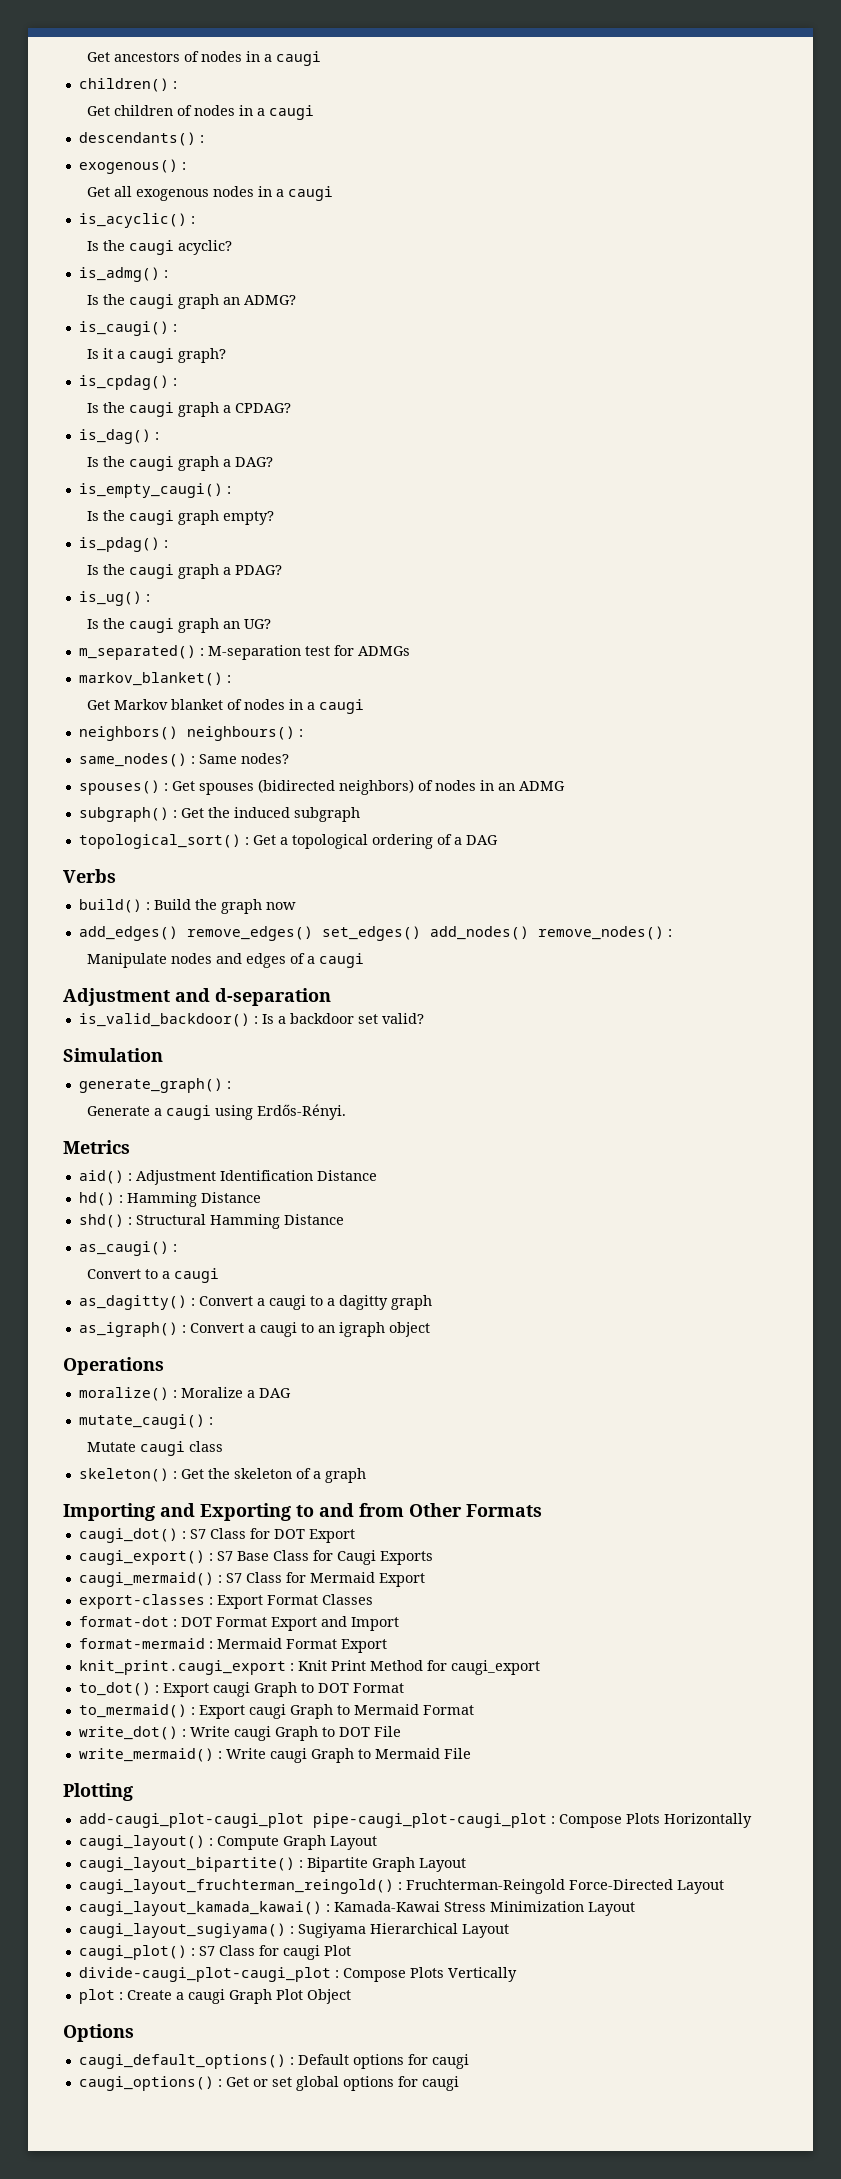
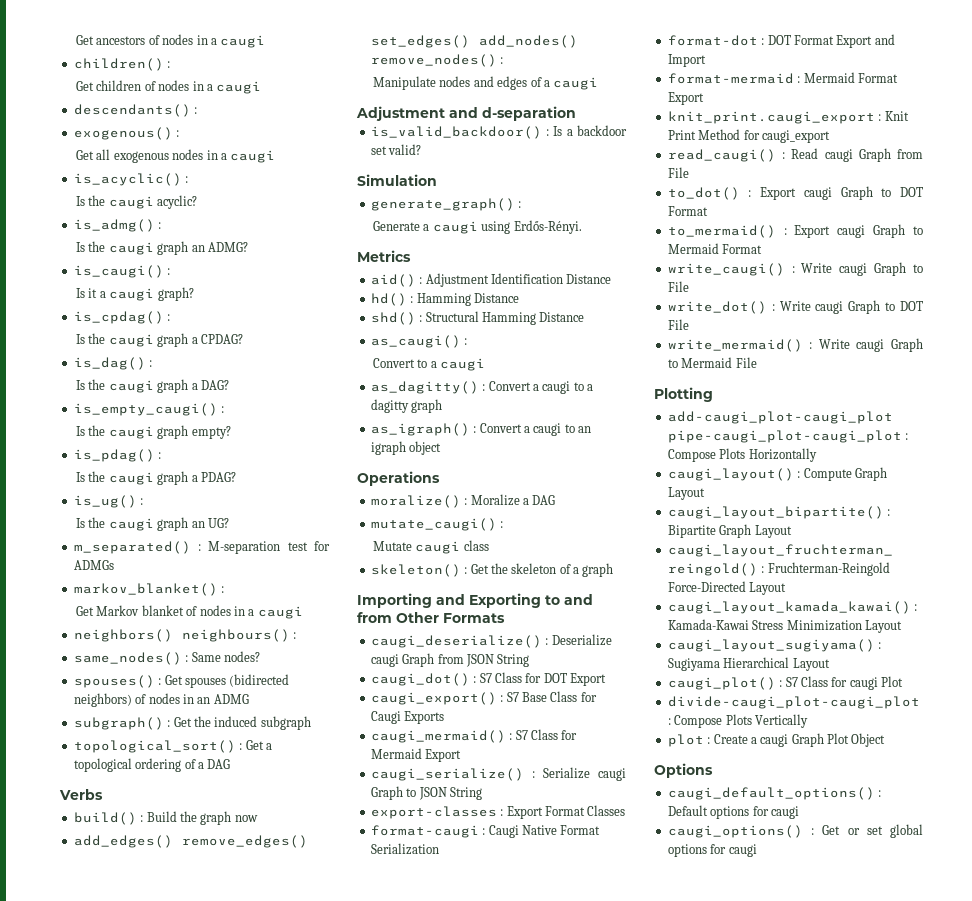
(542, 1510) none -> [370,634,612,648] [370,653,530,667] // caugi_deserialize() : Deserialize caugi Graph from JSON String
(425, 1580) none -> [370,767,626,781] [370,786,482,800] // caugi_serialize() : Serialize caugi Graph to JSON String
(373, 1599) none -> [370,825,601,838] [370,843,439,855] // format-caugi : Caugi Native Format Serialization
(540, 1667) none -> [667,148,923,162] [667,167,689,178] // read_caugi() : Read caugi Graph from File
(474, 1710) none -> [667,262,923,276] [667,281,689,292] // write_caugi() : Write caugi Graph to File

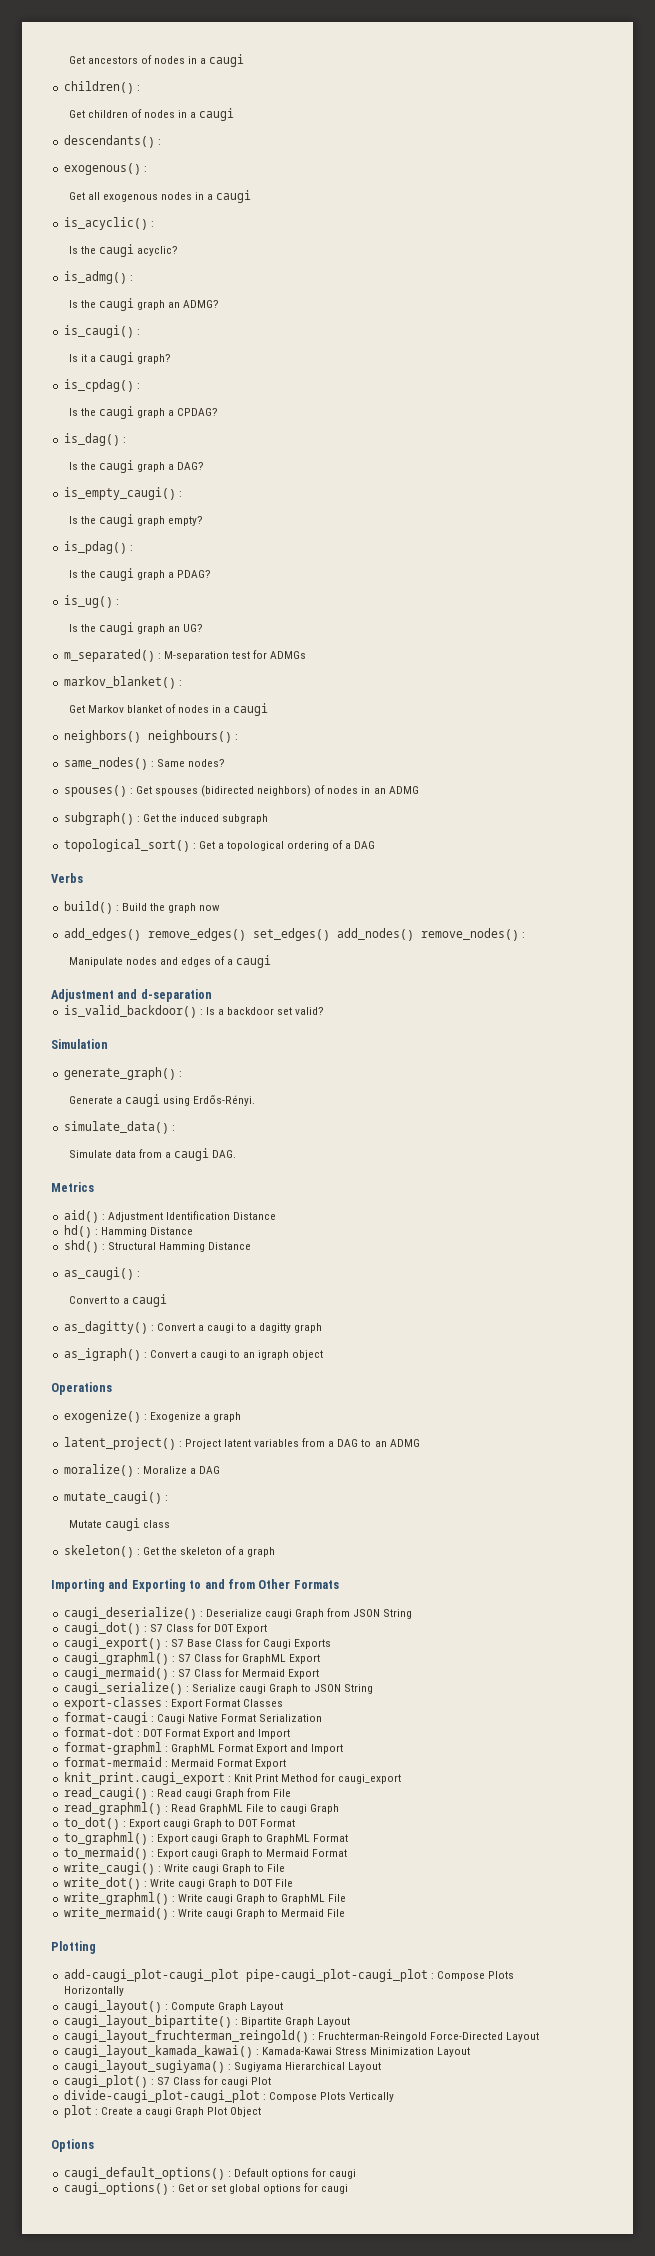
(582, 227) none -> [63,1121,175,1134] [68,1148,237,1161] // simulate_data() : // Simulate data from a caugi DAG.
(440, 478) none -> [63,1410,242,1423] [63,1437,420,1450] // exogenize() : Exogenize a graph // latent_project() : Project latent variables from a DAG to an ADMG
(445, 717) none -> [63,1652,321,1665] // caugi_graphml() : S7 Class for GraphML Export
(706, 60) none -> [63,1742,344,1755] // format-graphml : GraphML Format Export and Import
(689, 172) none -> [63,1802,340,1815] // read_graphml() : Read GraphML File to caugi Graph
(708, 211) none -> [63,1832,349,1845] // to_graphml() : Export caugi Graph to GraphML Format
(689, 324) none -> [63,1892,347,1905] // write_graphml() : Write caugi Graph to GraphML File

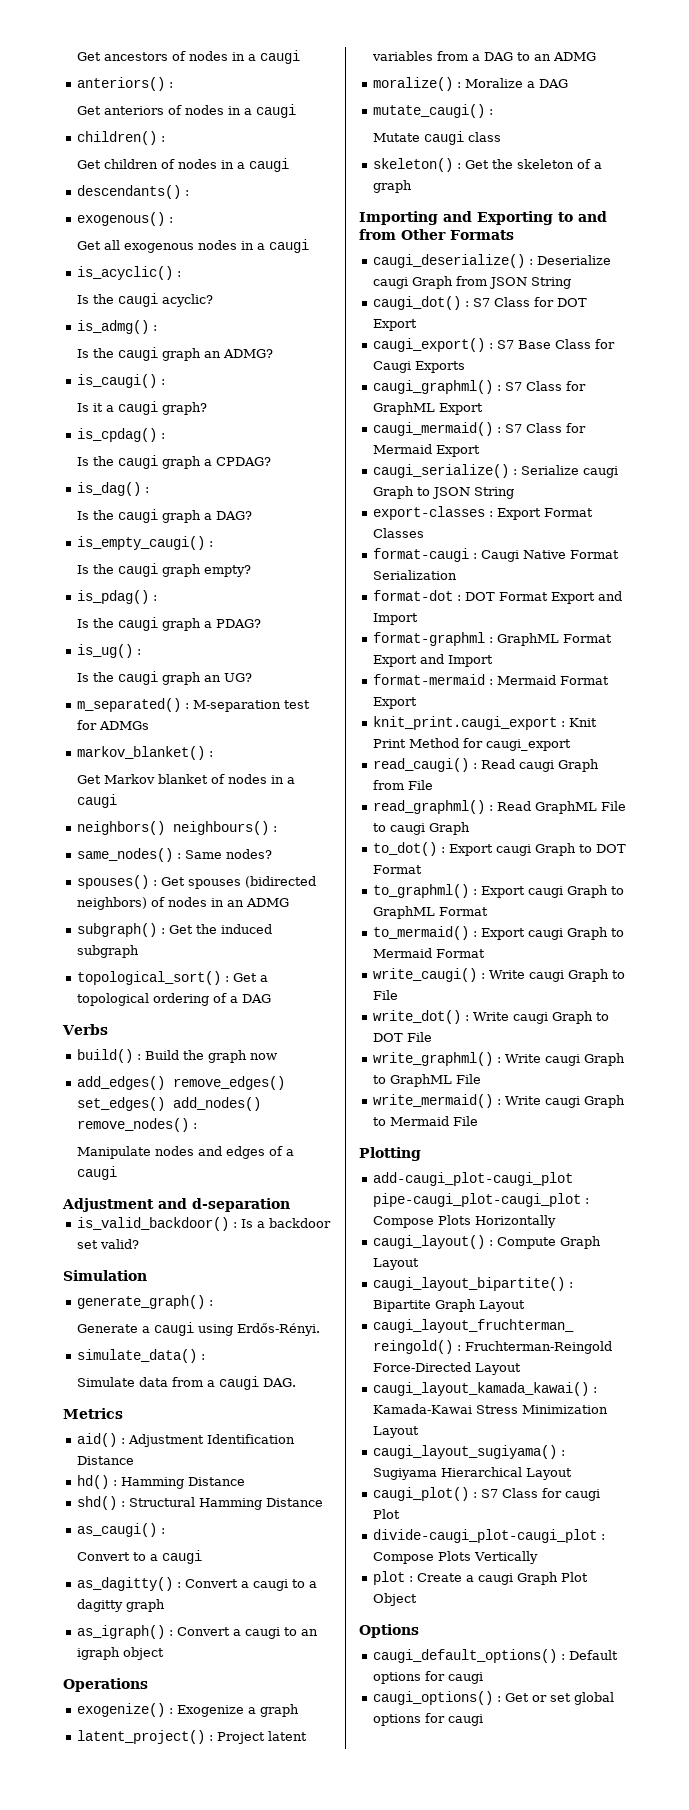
(245, 60) none -> [76,77,173,91] [77,104,297,118] // anteriors() : // Get anteriors of nodes in a caugi

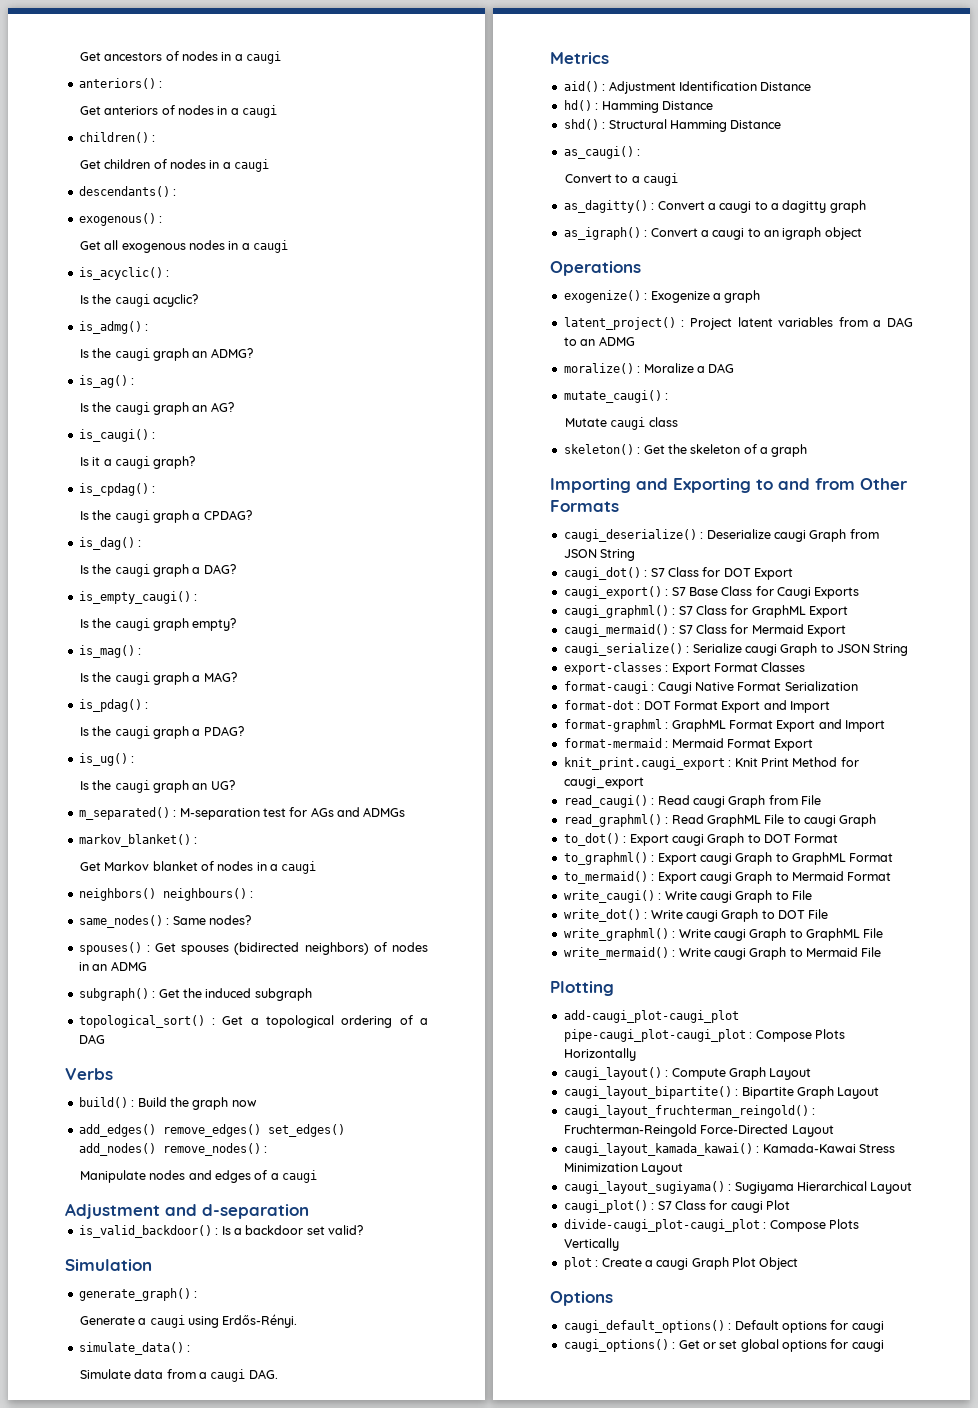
(274, 353) none -> [78,375,135,388] [79,402,234,415] // is_ag() : // Is the caugi graph an AG?
(252, 571) none -> [78,645,142,658] [79,672,237,685] // is_mag() : // Is the caugi graph a MAG?
(97, 725) none -> [310,807,360,817] AGs and

